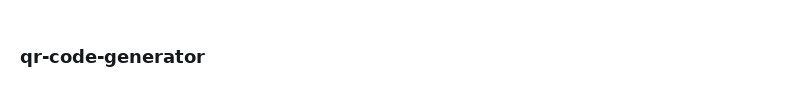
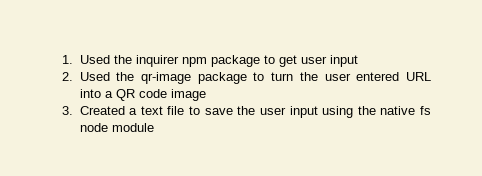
[20,49,205,67] qr-code-generator -> [62,55,358,67] [62,72,432,84] [79,89,206,101] [62,106,431,118] [79,123,154,132] 1. Used the inquirer npm package to get user input // 2. Used the qr-image package to turn the user entered URL into a QR code image // 3. Created a text file to save the user input using the native fs node module

